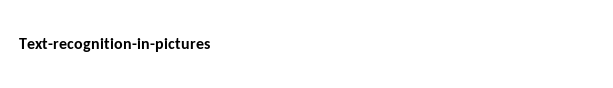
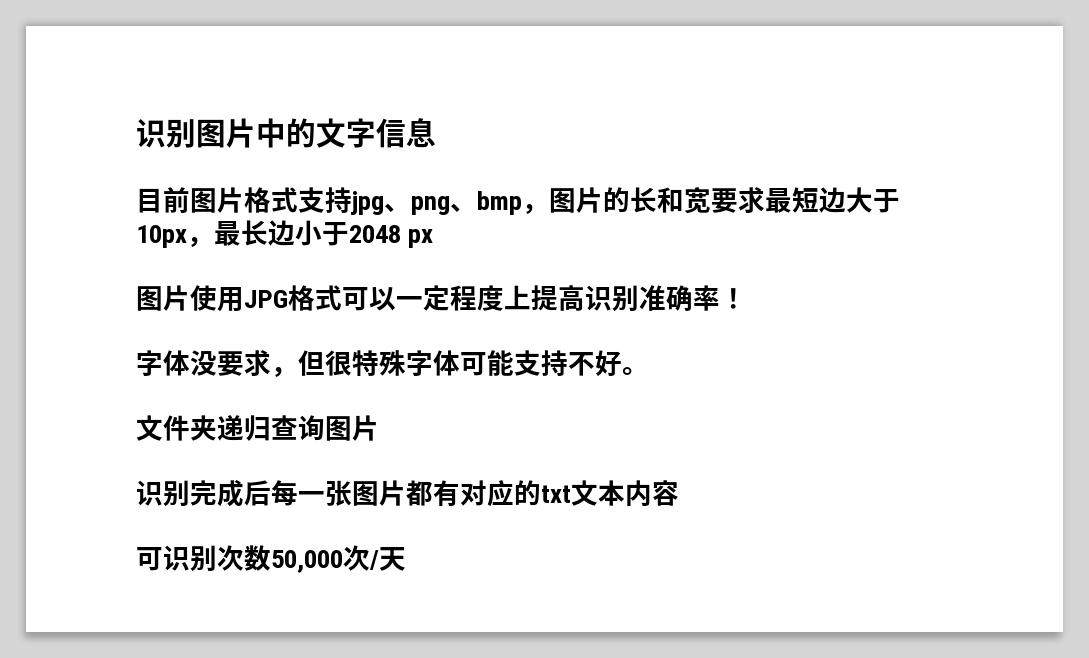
[19,38,210,52] Text-recognition-in-pictures -> [136,118,436,148] [136,186,900,215] [136,220,434,248] [136,285,747,312] [136,350,649,377] [136,415,379,441] [136,480,679,507] [136,545,406,573] 识别图片中的文字信息 // 目前图片格式支持jpg、png、bmp，图片的长和宽要求最短边大于10px，最长边小于2048 px // 图片使用JPG格式可以一定程度上提高识别准确率！ // 字体没要求，但很特殊字体可能支持不好。 // 文件夹递归查询图片 // 识别完成后每一张图片都有对应的txt文本内容 // 可识别次数50,000次/天

